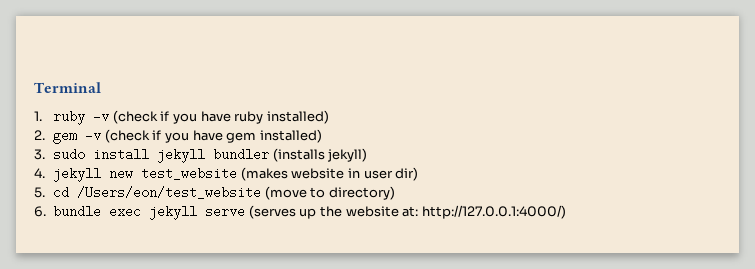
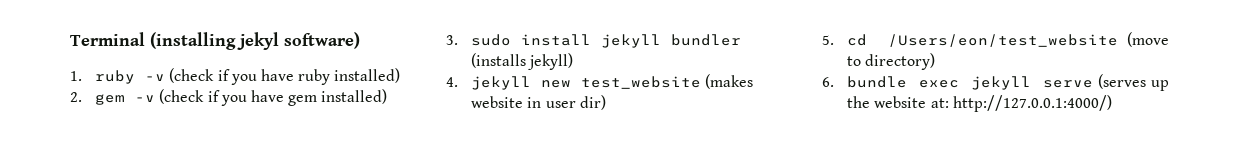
(101, 87) none -> [150,32,360,50] (installing jekyl software)

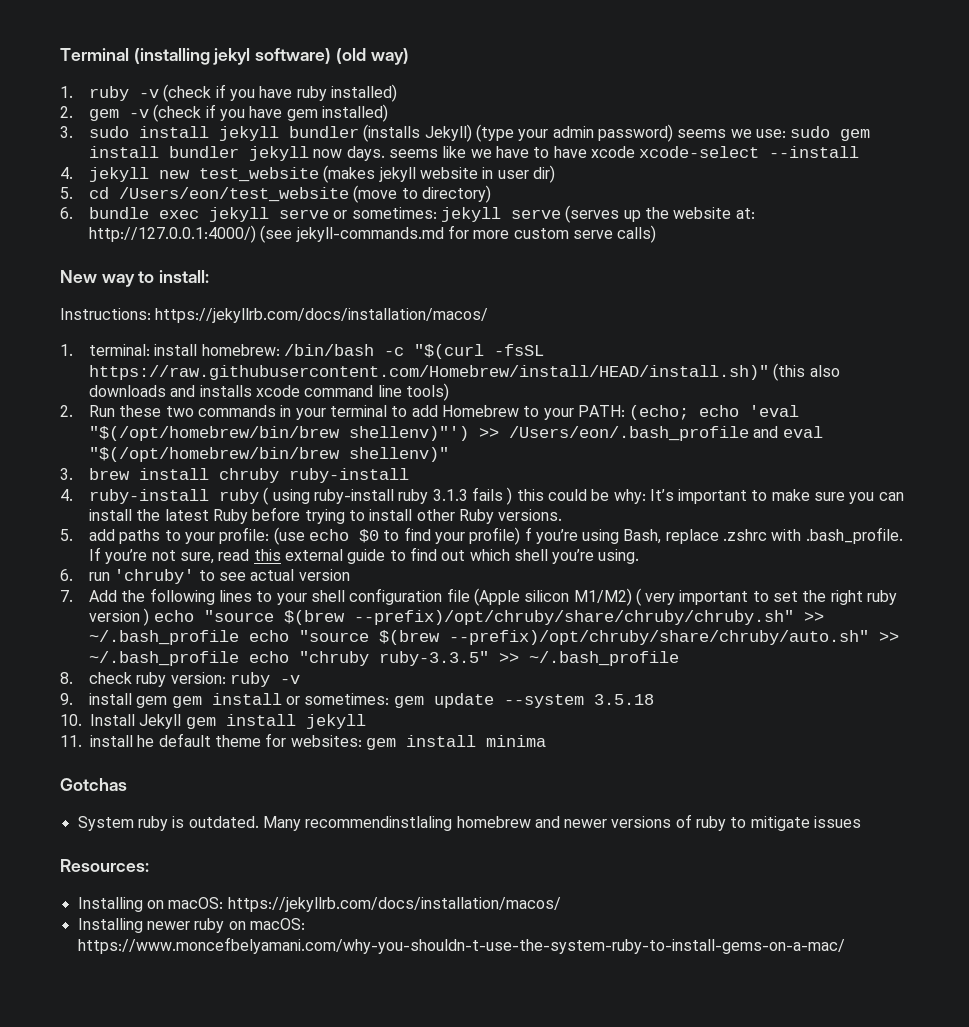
(360, 40) none -> [335,48,409,65] (old way)
[528,53,574,70] jekyll) -> [424,124,871,142] [88,146,860,161] Jekyll) (type your admin password) seems we use: sudo gem install bundler jekyll now days. seems like we have to have xcode xcode-select --install
(754, 81) none -> [378,167,416,182] jekyll
(1093, 84) none -> [333,207,561,222] or sometimes: jekyll serve
(1112, 103) none -> [260,225,657,243] [60,270,210,287] [60,308,489,323] [60,344,544,359] [88,363,840,381] [88,383,449,401] [60,405,800,420] [88,426,823,441] [88,447,449,462] [60,468,409,483] [60,487,904,505] [88,507,563,524] [60,527,903,545] [88,547,640,564] [60,569,350,584] [60,588,898,606] [88,608,824,626] [88,630,899,645] [88,651,679,666] [60,672,300,687] [60,693,654,708] [60,714,366,729] [60,733,546,750] [60,778,127,791] [77,814,862,831] [60,859,149,872] [77,897,561,912] [77,918,305,933] [77,937,845,954] (see jekyll-commands.md for more custom serve calls) // New way to install: // Instructions: https://jekyllrb.com/docs/installation/macos/ // 1. terminal: install homebrew: /bin/bash -c "$(curl -fsSL https://raw.githubusercontent.com/Homebrew/install/HEAD/install.sh)" (this also downloads and installs xcode command line tools) // 2. Run these two commands in your terminal to add Homebrew to your PATH: (echo; echo 'eval "$(/opt/homebrew/bin/brew shellenv)"') >> /Users/eon/.bash_profile and eval "$(/opt/homebrew/bin/brew shellenv)" // 3. brew install chruby ruby-install // 4. ruby-install ruby ( using ruby-install ruby 3.1.3 fails ) this could be why: It’s important to make sure you can install the latest Ruby before trying to install other Ruby versions. // 5. add paths to your profile: (use echo $0 to find your profile) f you’re using Bash, replace .zshrc with .bash_profile. If you’re not sure, read this external guide to find out which shell you’re using. // 6. run 'chruby' to see actual version // 7. Add the following lines to your shell configuration file (Apple silicon M1/M2) ( very important to set the right ruby version ) echo "source $(brew --prefix)/opt/chruby/share/chruby/chruby.sh" >> ~/.bash_profile echo "source $(brew --prefix)/opt/chruby/share/chruby/auto.sh" >> ~/.bash_profile echo "chruby ruby-3.3.5" >> ~/.bash_profile // 8. check ruby version: ruby -v // 9. install gem gem install or sometimes: gem update --system 3.5.18 // 10. Install Jekyll gem install jekyll // 11. install he default theme for websites: gem install minima // Gotchas // System ruby is outdated. Many recommendinstlaling homebrew and newer versions of ruby to mitigate issues // Resources: // Installing on macOS: https://jekyllrb.com/docs/installation/macos/ // Installing newer ruby on macOS: https://www.moncefbelyamani.com/why-you-shouldn-t-use-the-system-ruby-to-install-gems-on-a-mac/

